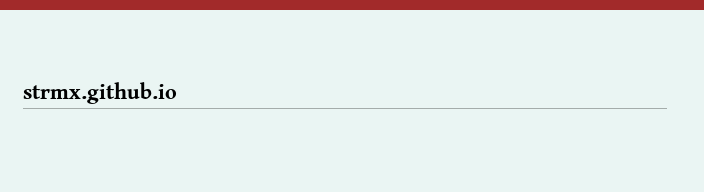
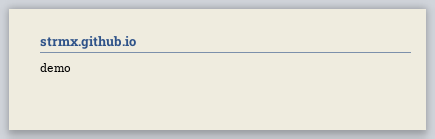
(177, 93) none -> [40,63,71,72] // demo

